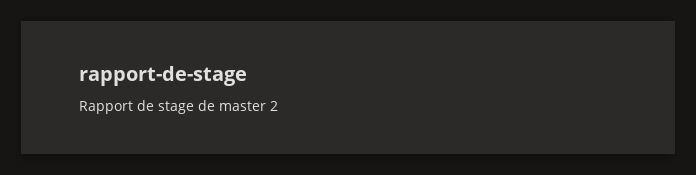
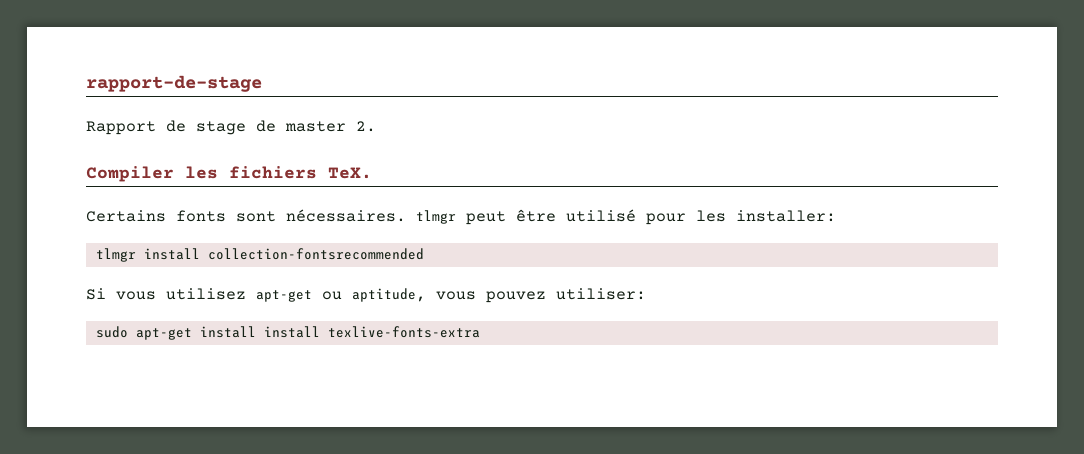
[270,101,278,111] 2 -> [356,121,376,132] [86,166,372,182] [86,209,836,225] [95,248,424,262] [86,288,646,303] [95,326,480,340] 2. // Compiler les fichiers TeX. // Certains fonts sont nécessaires. tlmgr peut être utilisé pour les installer: // tlmgr install collection-fontsrecommended // Si vous utilisez apt-get ou aptitude, vous pouvez utiliser: // sudo apt-get install install texlive-fonts-extra

